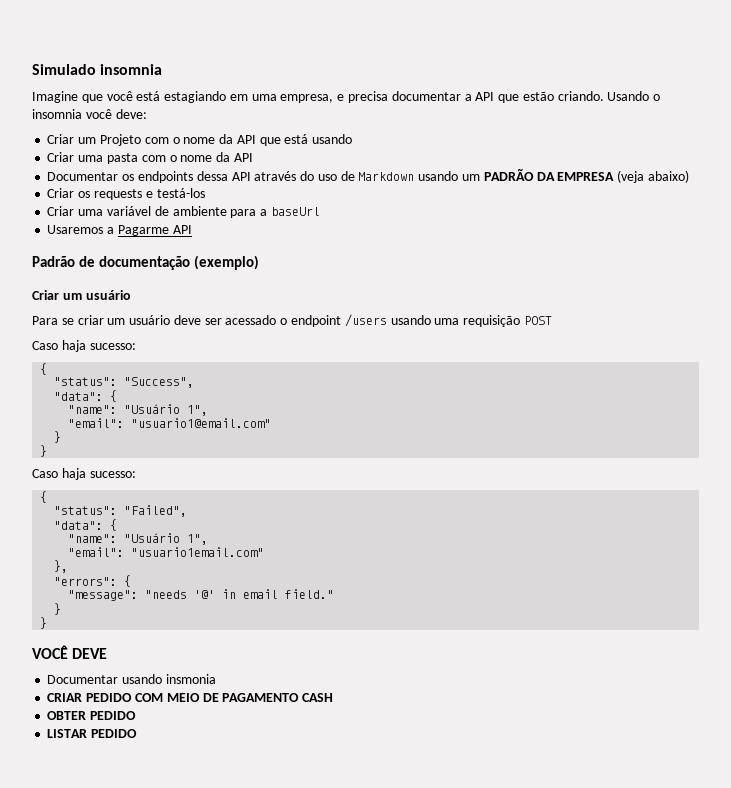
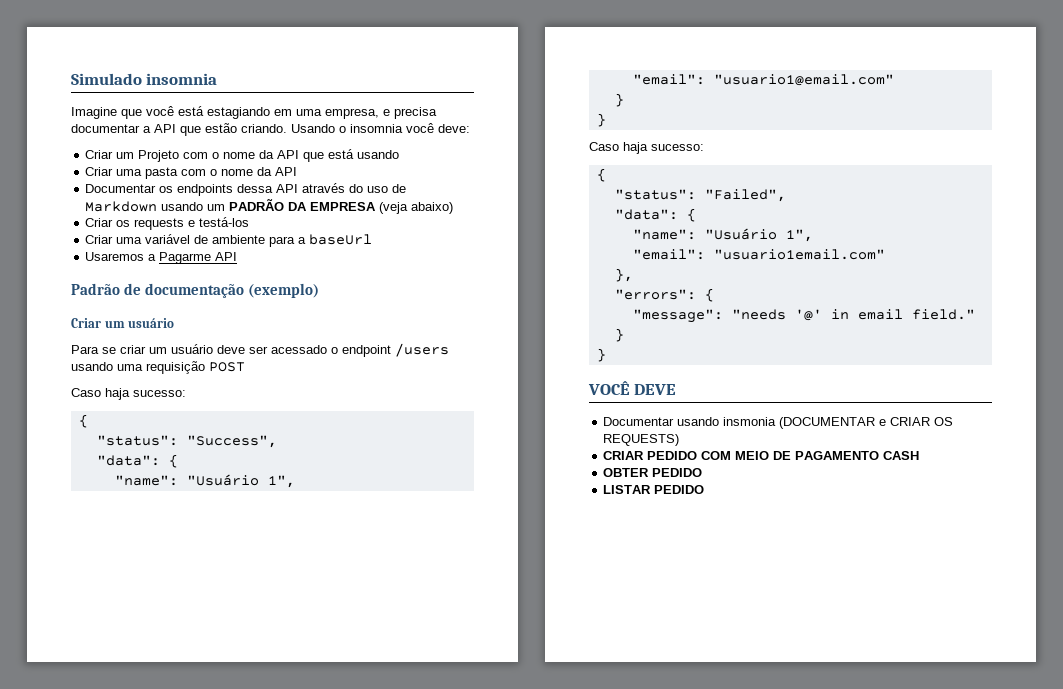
(216, 679) none -> [779,417,954,429] [603,434,680,446] (DOCUMENTAR e CRIAR OS REQUESTS)

